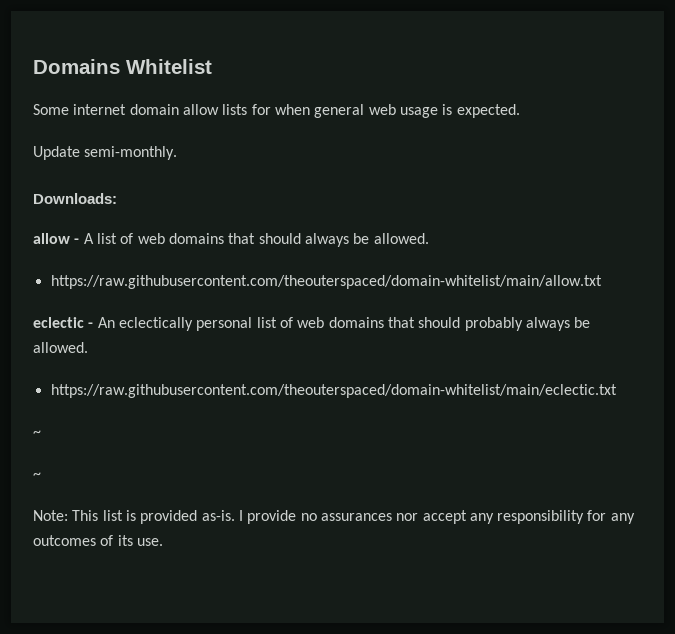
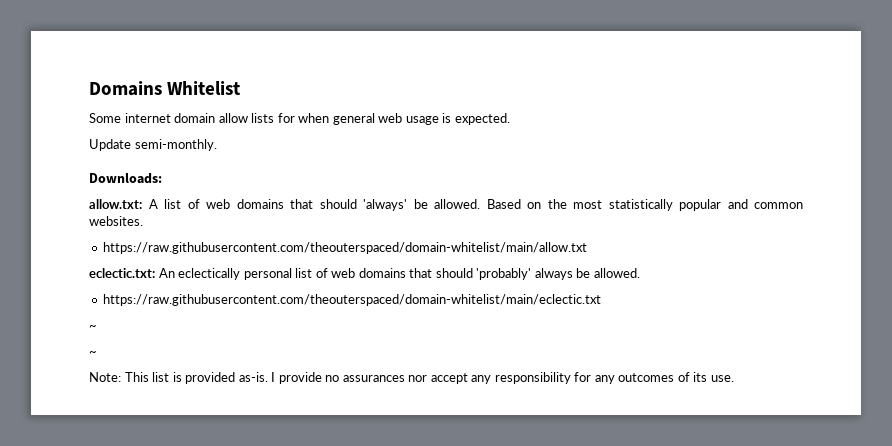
[33,233,80,244] allow - -> [89,199,142,209] allow.txt:
[304,233,429,247] always be allowed. -> [363,199,803,211] [89,216,143,226] 'always' be allowed. Based on the most statistically popular and common websites.
[33,317,94,328] eclectic - -> [89,268,155,278] eclectic.txt:
[464,317,523,331] probably -> [476,268,532,280] 'probably'

